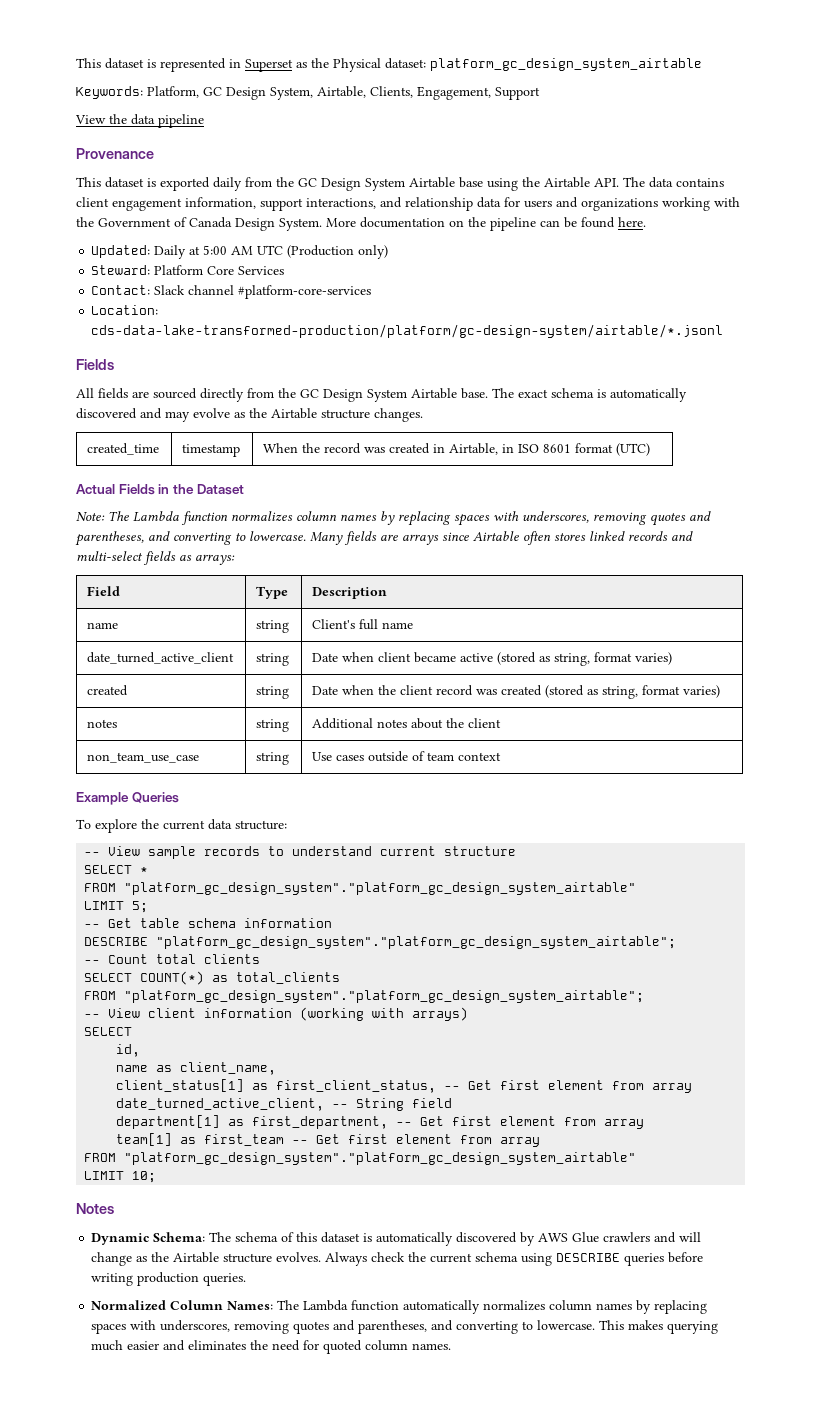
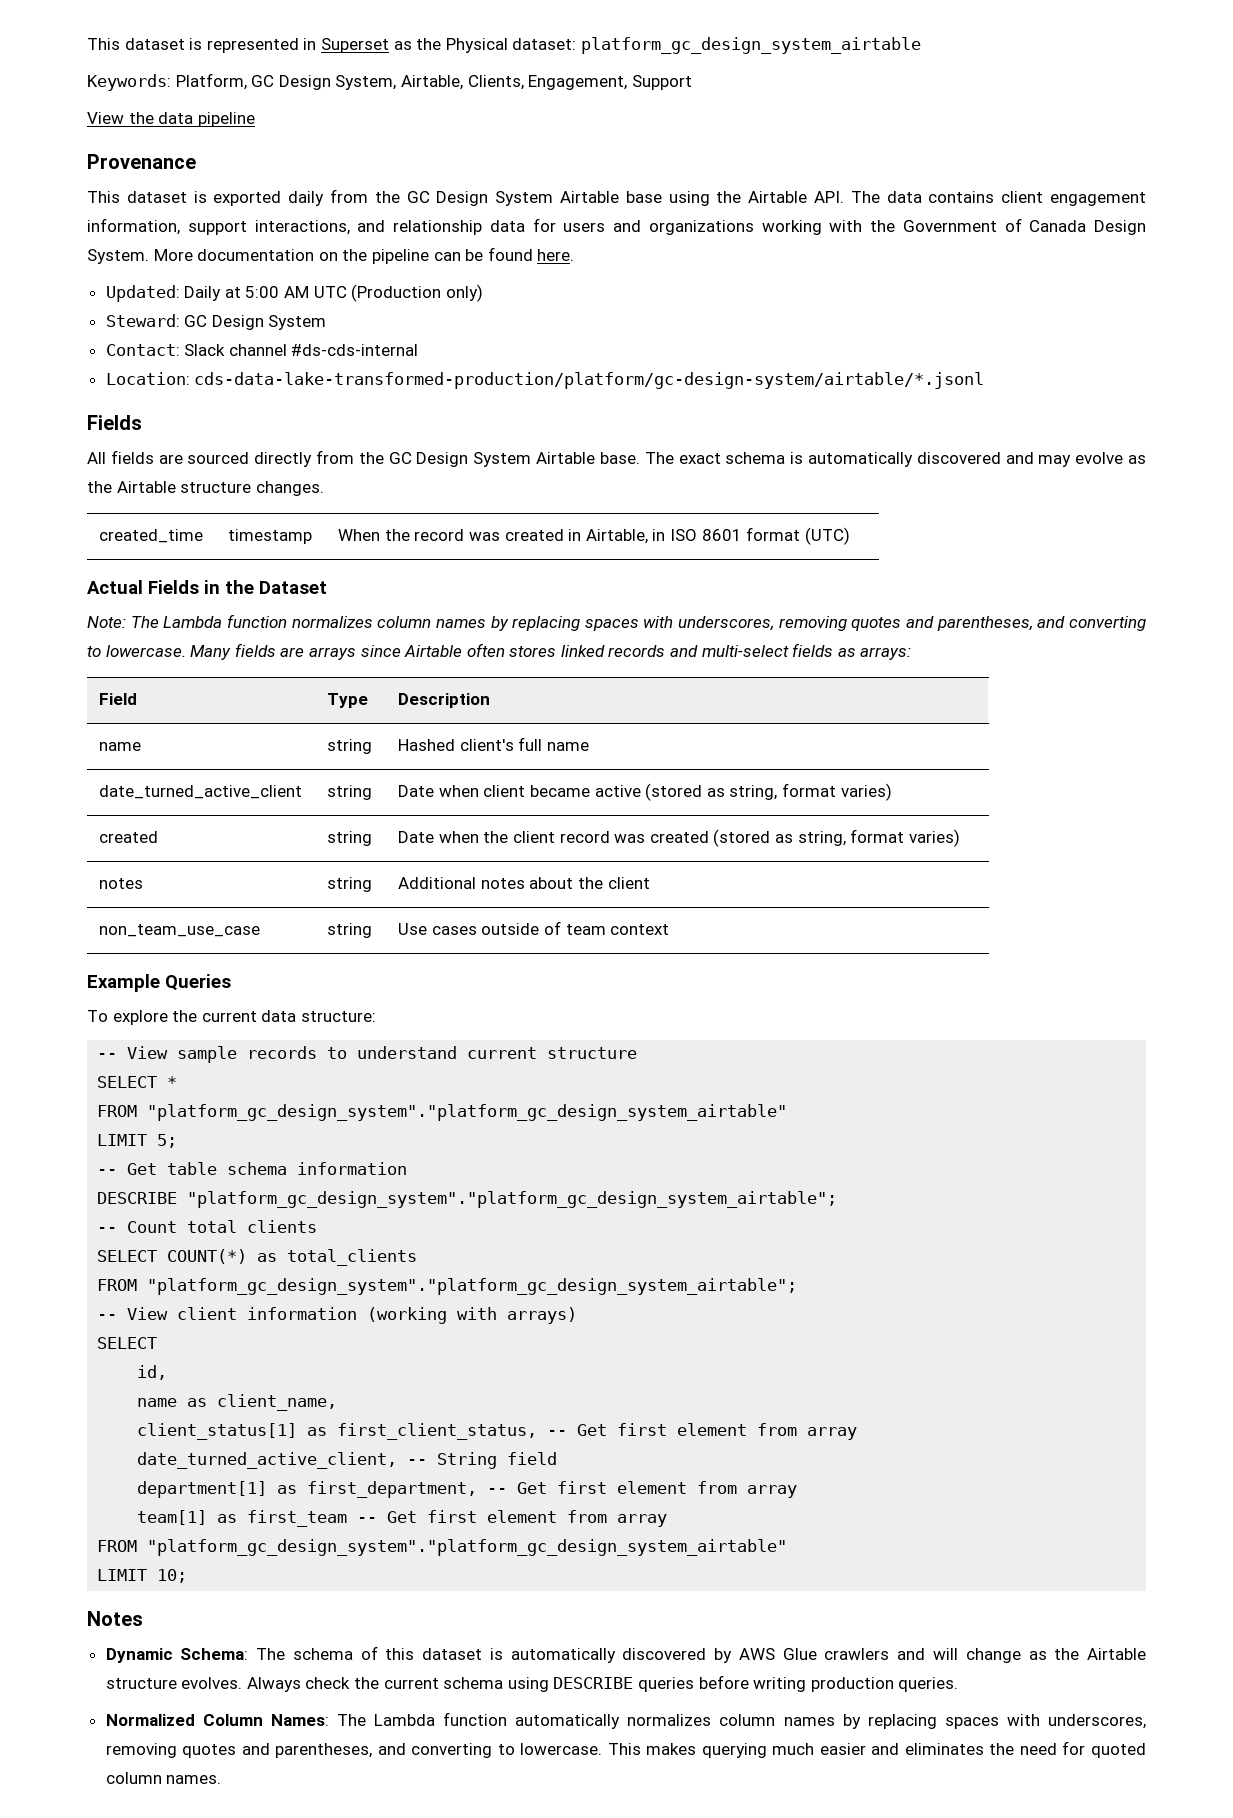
[154,265,285,275] Platform Core Services -> [184,315,327,330] GC Design System
[238,285,372,299] #platform-core-services -> [291,344,419,356] #ds-cds-internal
[312,619,356,629] Client's -> [398,739,514,751] Hashed client's

